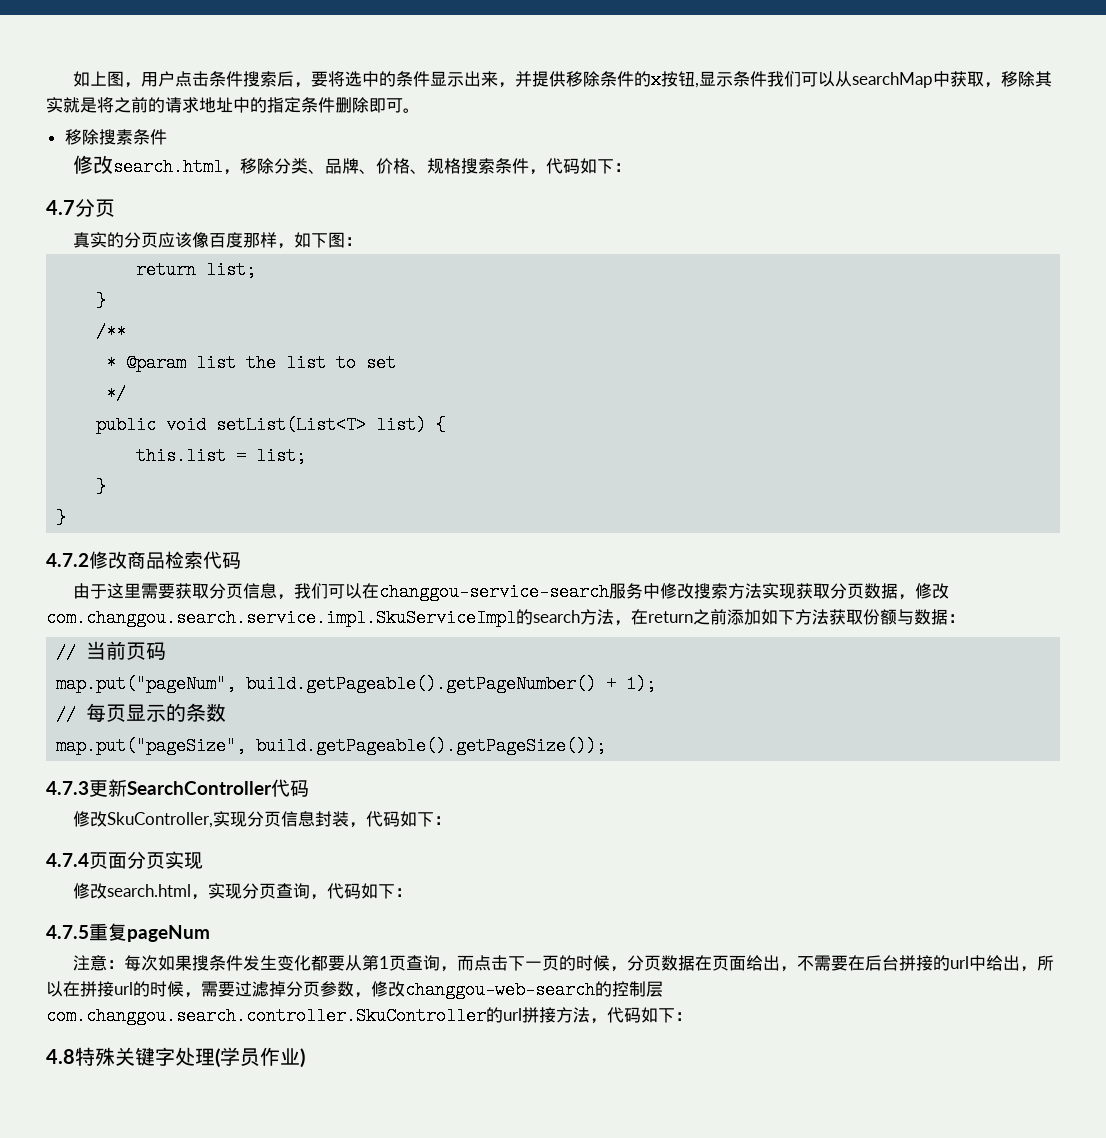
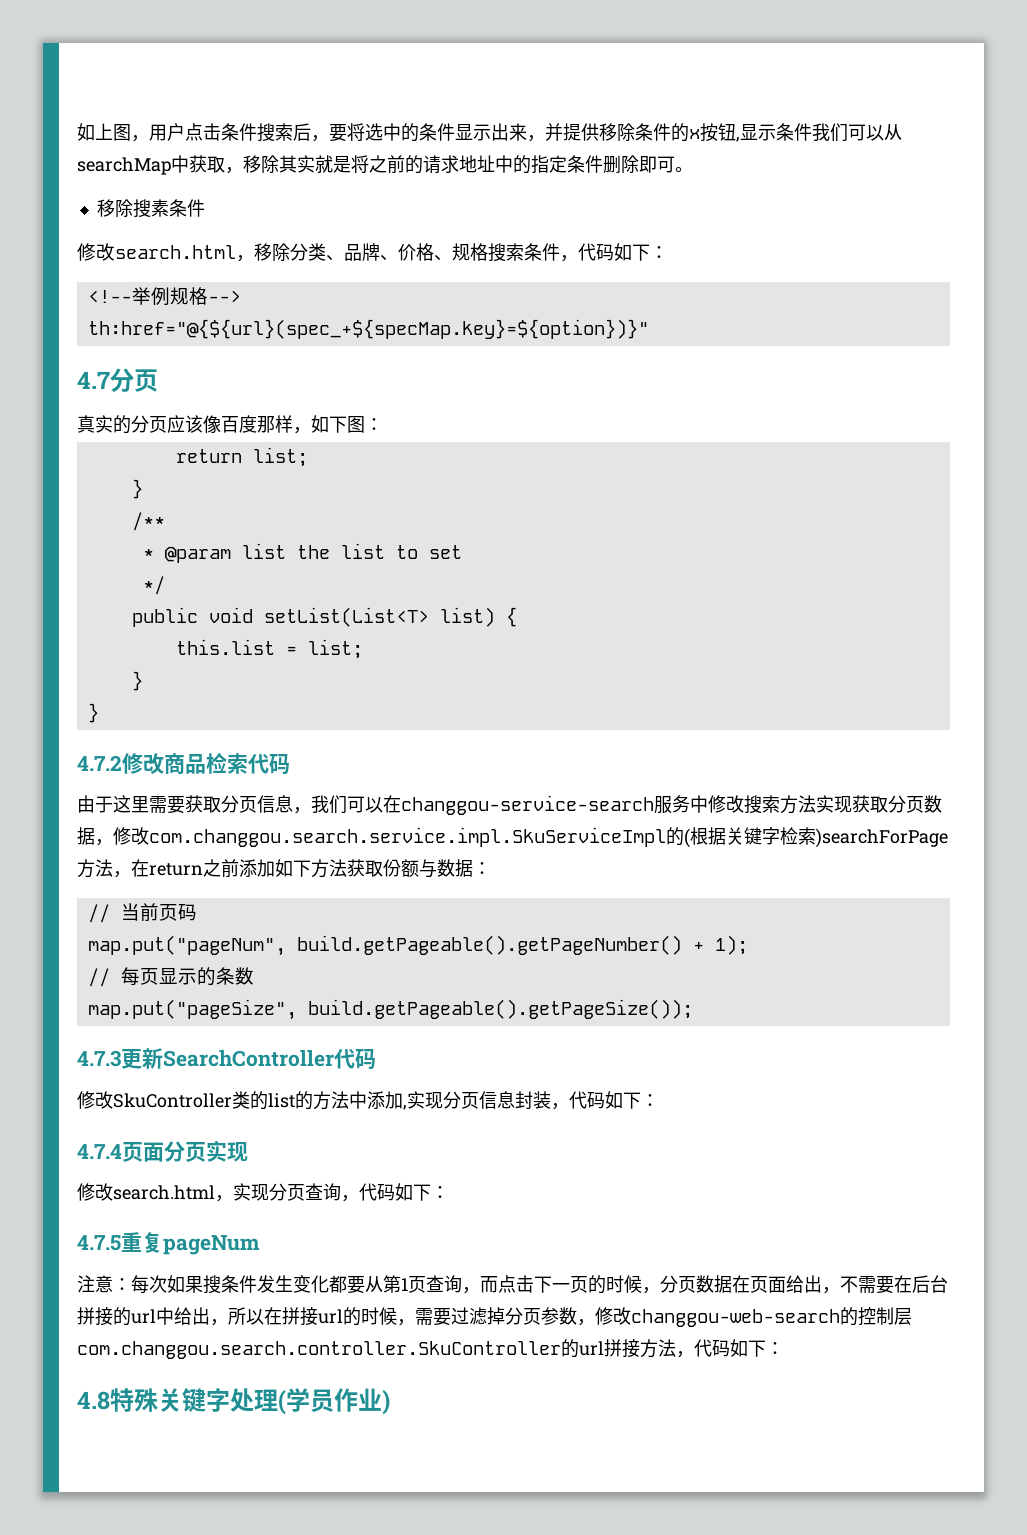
(631, 167) none -> [87,287,241,306] [87,319,649,339] // <!--举例规格--> // th:href="@{${url}(spec_+${specMap.key}=${option})}"
[533,610,580,623] search -> [684,827,948,848] (根据关键字检索)searchForPage
[106,812,213,828] SkuController, -> [113,1091,407,1110] SkuController类的list的方法中添加,

